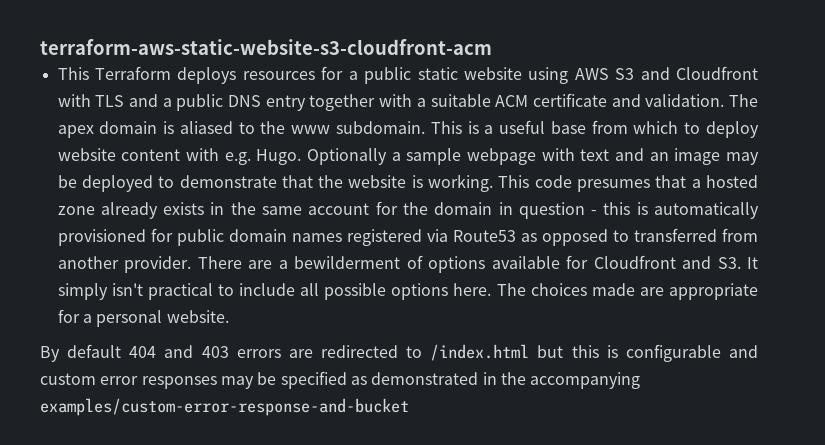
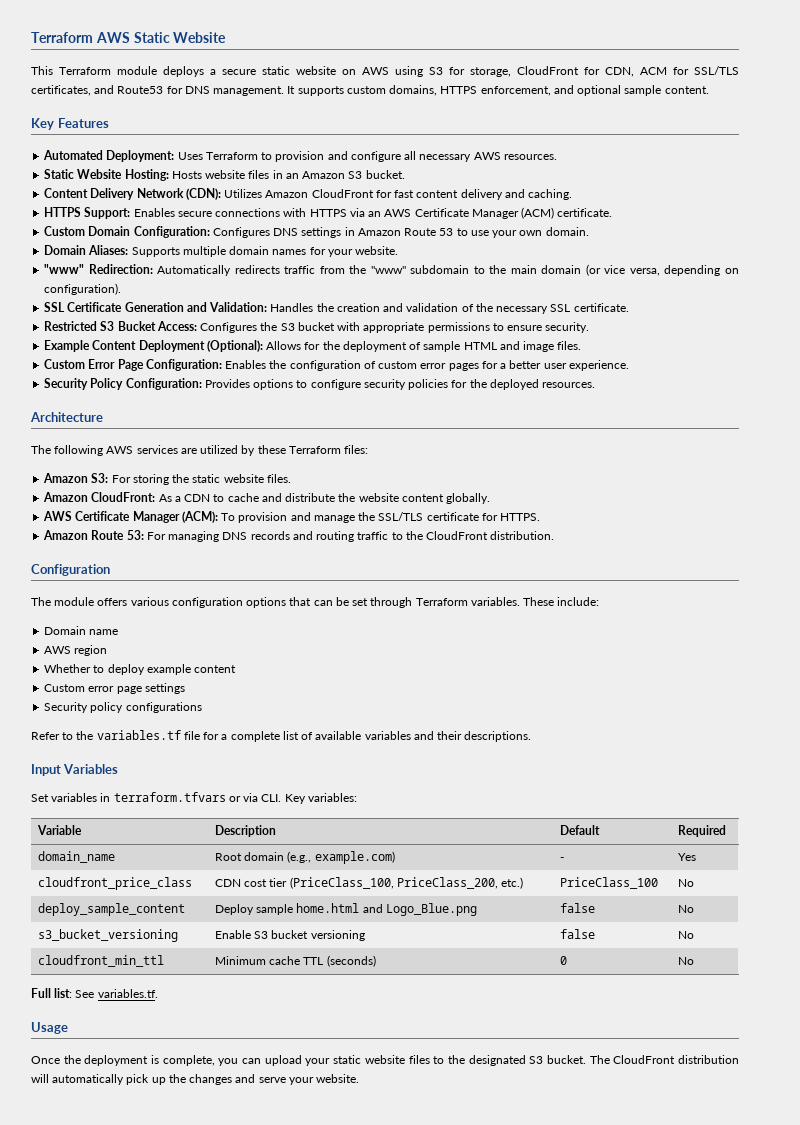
[40,39,492,55] [57,66,758,84] [57,93,759,111] [57,120,679,138] terraform-aws-static-website-s3-cloudfront-acm // This Terraform deploys resources for a public static website using AWS S3 and Cloudfront with TLS and a public DNS entry together with a suitable ACM certificate and validation. The apex domain is aliased to the www subdomain. This is a useful base from which -> [31,32,227,43] [31,66,739,77] [31,85,709,96] [31,118,109,130] [43,150,557,162] [44,169,405,181] [44,188,573,200] [44,207,613,219] [44,226,589,238] [44,245,399,257] [44,264,739,276] [44,283,122,295] [44,302,629,314] [44,321,590,333] [44,340,582,352] [44,359,629,371] [44,378,596,390] [30,412,103,422] [31,445,369,456] [43,473,291,485] [43,492,491,504] [43,511,541,523] [43,530,555,542] [31,564,110,576] [31,597,600,608] [44,626,119,635] [44,645,108,656] [44,664,92,673] Terraform AWS Static Website // This Terraform module deploys a secure static website on AWS using S3 for storage, CloudFront for CDN, ACM for SSL/TLS certificates, and Route53 for DNS management. It supports custom domains, HTTPS enforcement, and optional sample content. // Key Features // Automated Deployment: Uses Terraform to provision and configure all necessary AWS resources. // Static Website Hosting: Hosts website files in an Amazon S3 bucket. // Content Delivery Network (CDN): Utilizes Amazon CloudFront for fast content delivery and caching. // HTTPS Support: Enables secure connections with HTTPS via an AWS Certificate Manager (ACM) certificate. // Custom Domain Configuration: Configures DNS settings in Amazon Route 53 to use your own domain. // Domain Aliases: Supports multiple domain names for your website. // "www" Redirection: Automatically redirects traffic from the "www" subdomain to the main domain (or vice versa, depending on configuration). // SSL Certificate Generation and Validation: Handles the creation and validation of the necessary SSL certificate. // Restricted S3 Bucket Access: Configures the S3 bucket with appropriate permissions to ensure security. // Example Content Deployment (Optional): Allows for the deployment of sample HTML and image files. // Custom Error Page Configuration: Enables the configuration of custom error pages for a better user experience. // Security Policy Configuration: Provides options to configure security policies for the deployed resources. // Architecture // The following AWS services are utilized by these Terraform files: // Amazon S3: For storing the static website files. // Amazon CloudFront: As a CDN to cache and distribute the website content globally. // AWS Certificate Manager (ACM): To provision and manage the SSL/TLS certificate for HTTPS. // Amazon Route 53: For managing DNS records and routing traffic to the CloudFront distribution. // Configuration // The module offers various configuration options that can be set through Terraform variables. These include: // Domain name // AWS region // Whether
[57,148,759,165] [57,174,758,192] [57,201,759,219] [57,228,758,246] [57,255,758,273] [57,283,759,300] [57,309,229,327] [40,344,758,362] [40,371,641,389] [40,398,409,416] website content with e.g. Hugo. Optionally a sample webpage with text and an image may be deployed to demonstrate that the website is working. This code presumes that a hosted zone already exists in the same account for the domain in question - this is automatically provisioned for public domain names registered via Route53 as opposed to transferred from another provider. There are a bewilderment of options available for Cloudfront and S3. It simply isn't practical to include all possible options here. The choices made are appropriate for a personal website. // By default 404 and 403 errors are redirected to /index.html but this is configurable and custom error responses may be specified as demonstrated in the accompanying examples/custom-error-response-and-bucket -> [146,664,237,675] [44,683,185,694] [44,702,202,713] [31,730,532,742] [31,764,119,776] [31,792,357,804] [36,825,82,835] [214,825,276,837] [559,825,600,835] [677,825,726,837] [37,851,115,863] [214,851,395,864] [559,857,564,861] [677,853,696,861] [37,877,192,890] [214,877,524,889] [559,877,658,889] [677,879,694,887] [37,903,185,916] [214,903,477,916] [559,903,595,913] [677,905,694,913] [37,929,178,942] [214,930,365,941] [559,929,595,939] [677,931,694,939] [37,955,164,967] [214,955,376,967] [559,956,567,965] [677,957,694,965] [31,988,158,998] [31,1022,68,1034] [31,1055,739,1066] [31,1074,360,1085] example content // Custom error page settings // Security policy configurations // Refer to the variables.tf file for a complete list of available variables and their descriptions. // Input Variables // Set variables in terraform.tfvars or via CLI. Key variables: // Variable | Description | Default | Required // domain_name | Root domain (e.g., example.com) | - | Yes // cloudfront_price_class | CDN cost tier (PriceClass_100, PriceClass_200, etc.) | PriceClass_100 | No // deploy_sample_content | Deploy sample home.html and Logo_Blue.png | false | No // s3_bucket_versioning | Enable S3 bucket versioning | false | No // cloudfront_min_ttl | Minimum cache TTL (seconds) | 0 | No // Full list: See variables.tf. // Usage // Once the deployment is complete, you can upload your static website files to the designated S3 bucket. The CloudFront distribution will automatically pick up the changes and serve your website.

